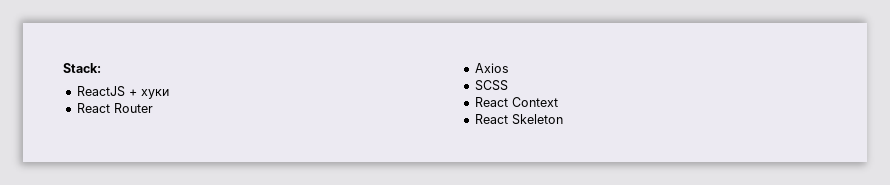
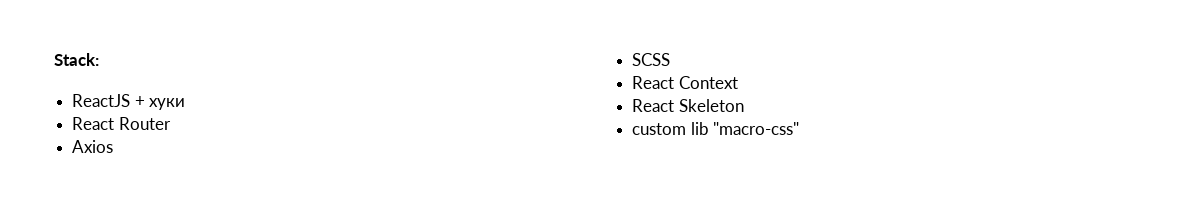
(563, 119) none -> [632,122,800,135] // custom lib "macro-css"

